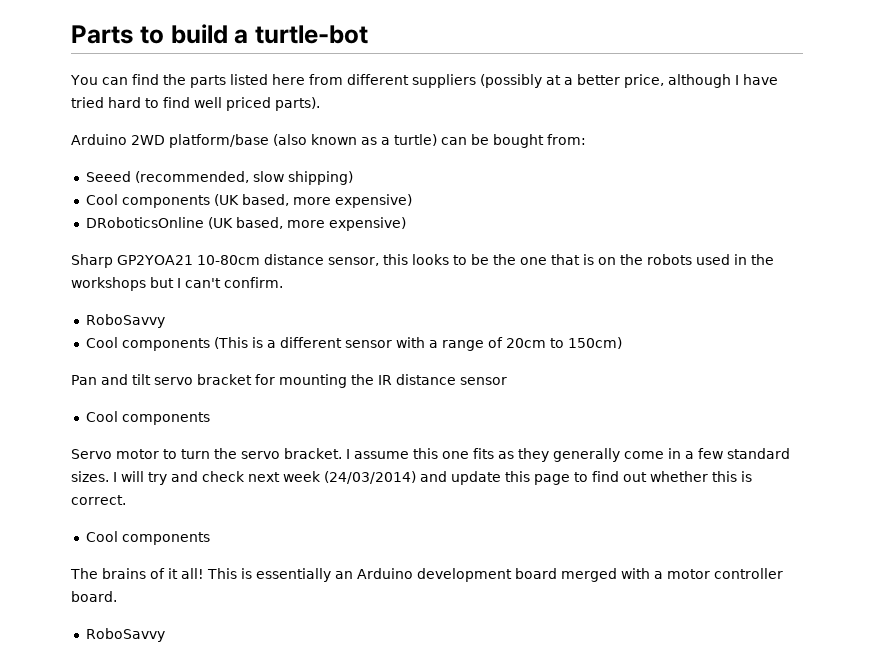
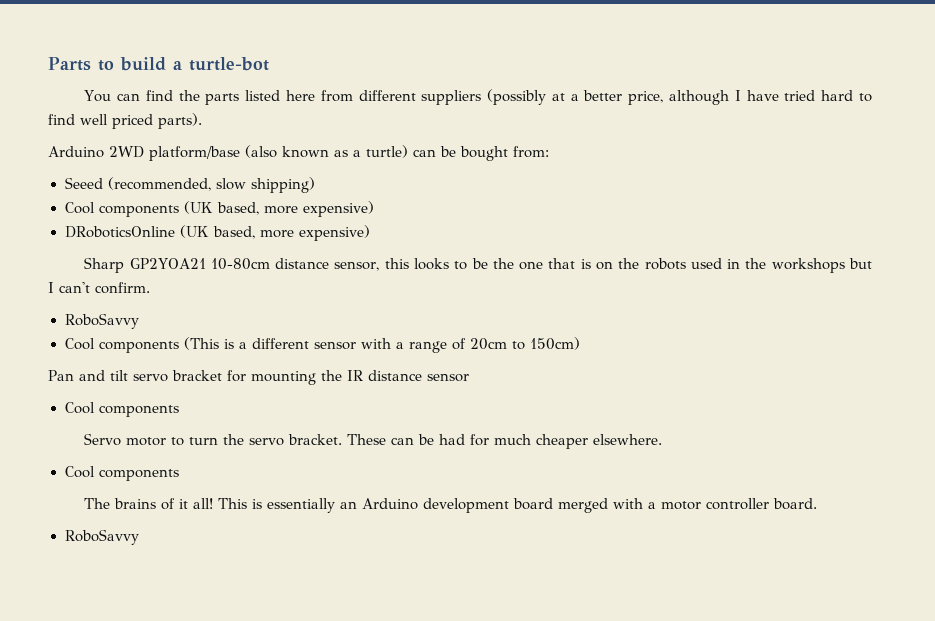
[346,448,790,462] [71,471,752,485] [71,495,126,505] I assume this one fits as they generally come in a few standard sizes. I will try and check next week (24/03/2014) and update this page to find out whether this is correct. -> [347,434,663,449] These can be had for much cheaper elsewhere.

